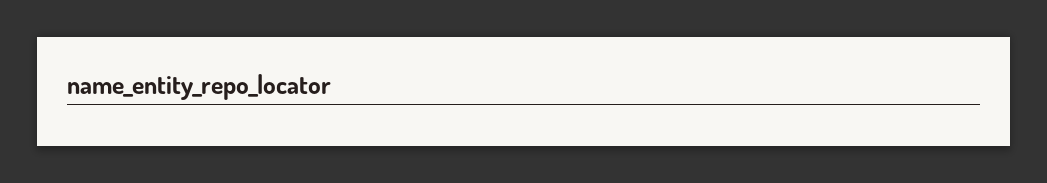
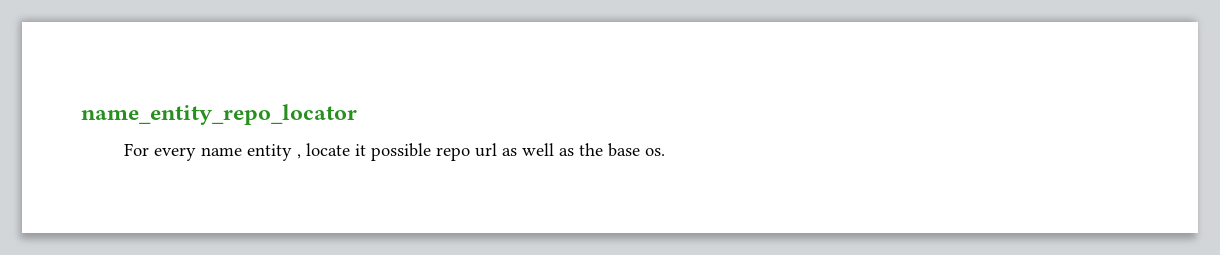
(331, 87) none -> [124,143,666,161] // For every name entity , locate it possible repo url as well as the base os.

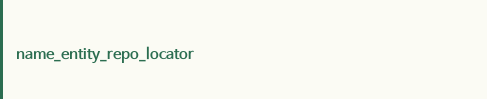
[124,143,666,161] // For every name entity , locate it possible repo url as well as the base os. -> (194, 55) none

